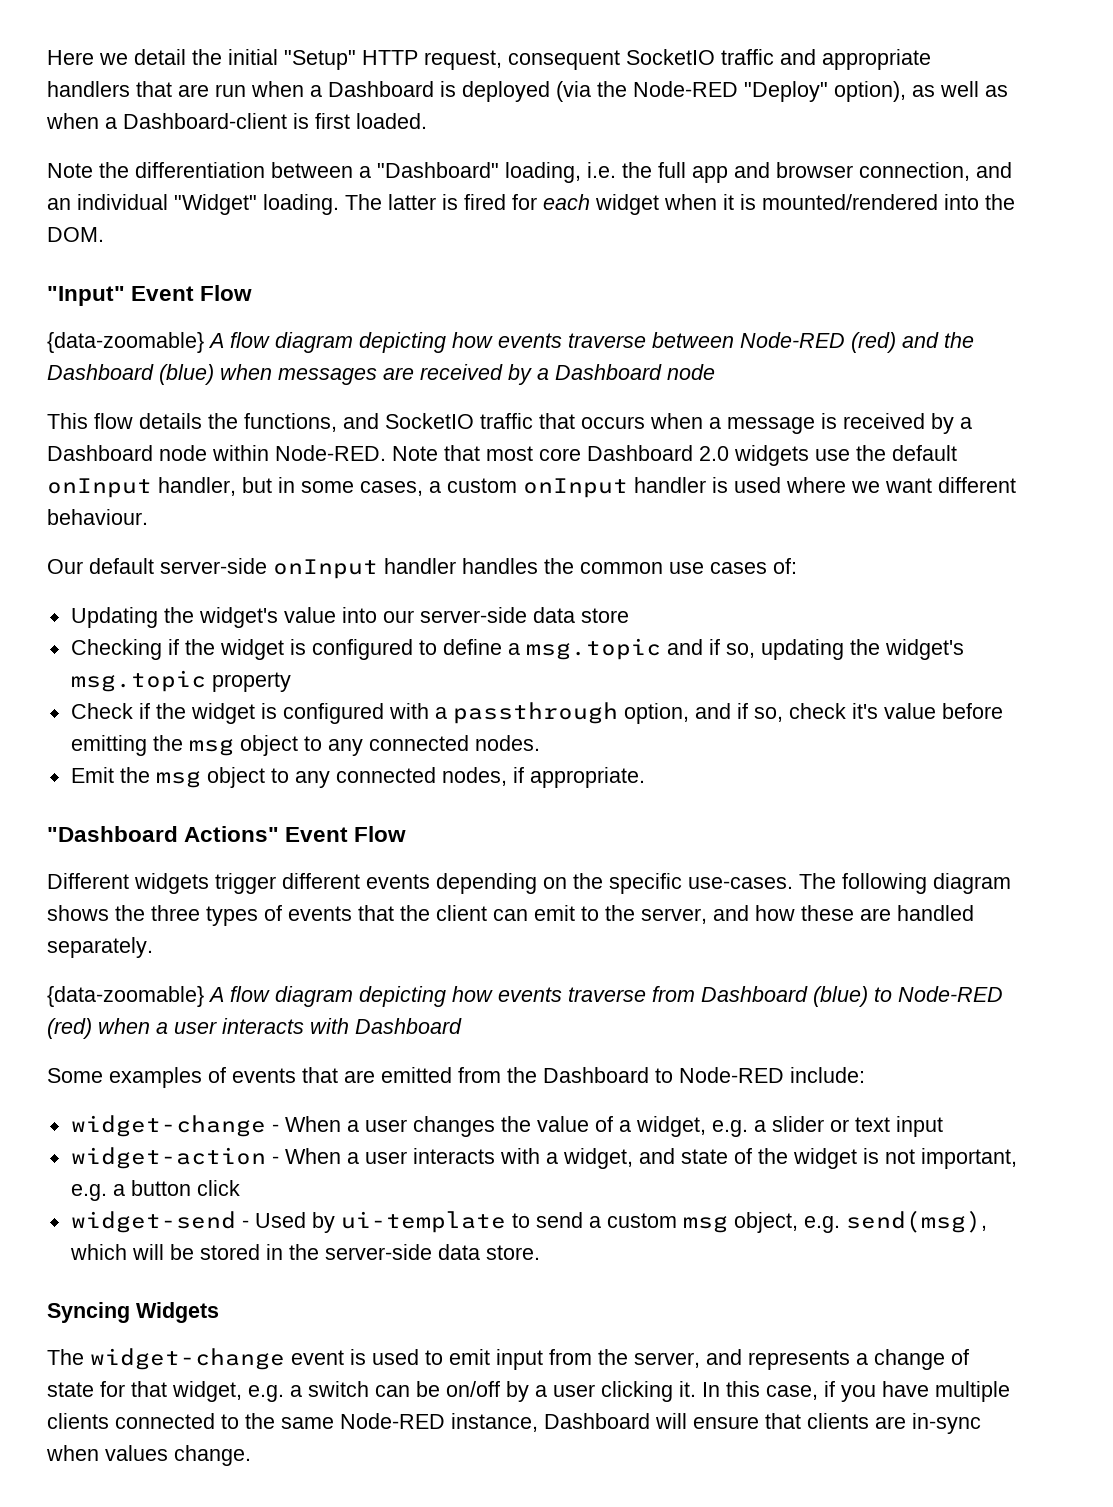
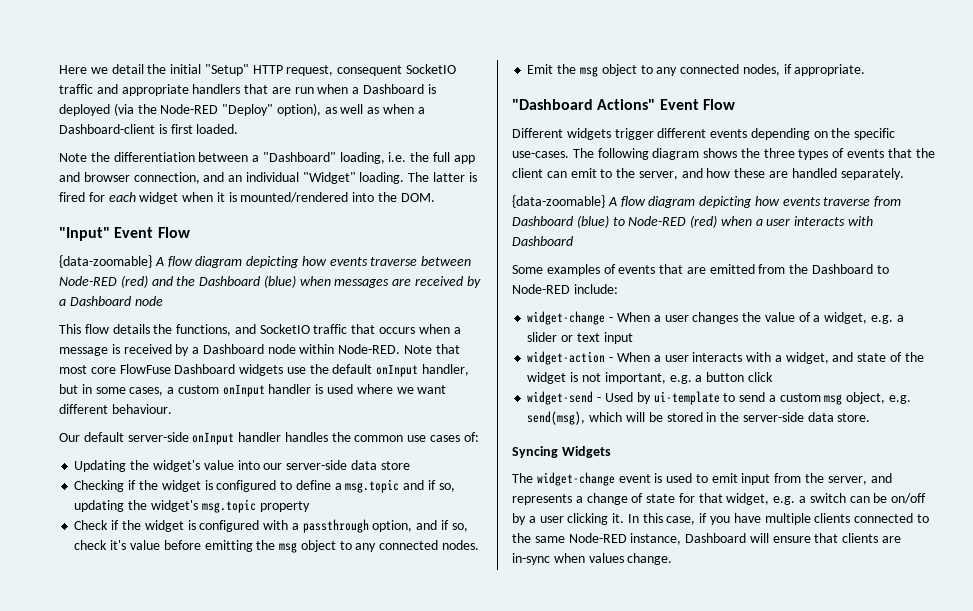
[587,445,729,461] Dashboard 2.0 -> [119,364,236,374] FlowFuse Dashboard

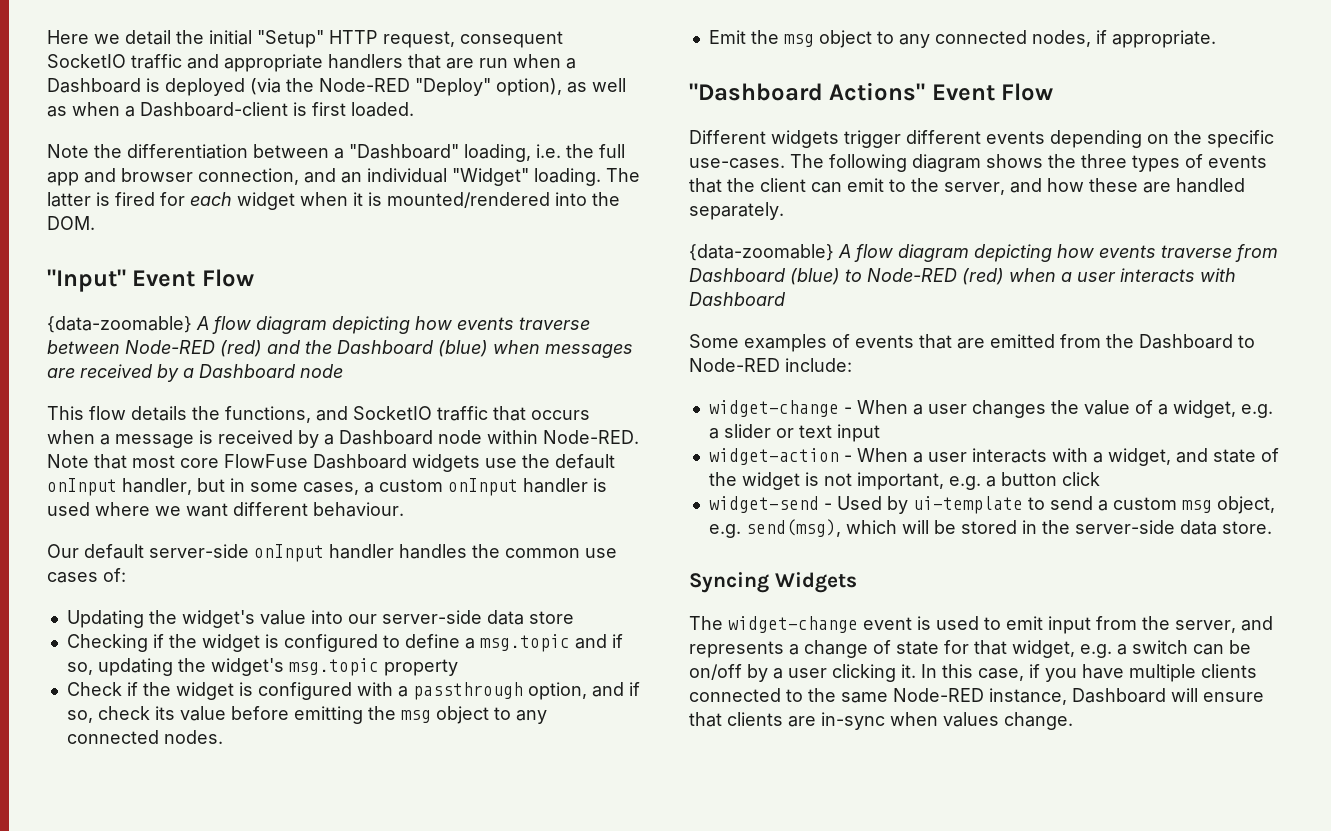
[110,540,127,550] it's -> [154,706,175,720] its

